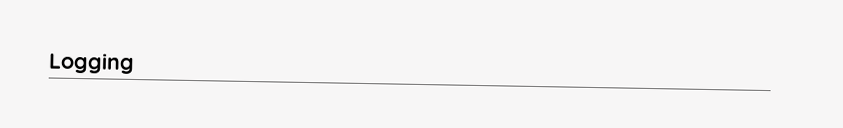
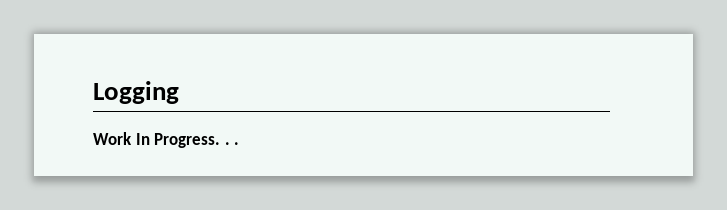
(135, 63) none -> [93,132,240,148] // Work In Progress. . .

